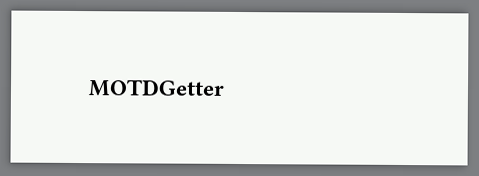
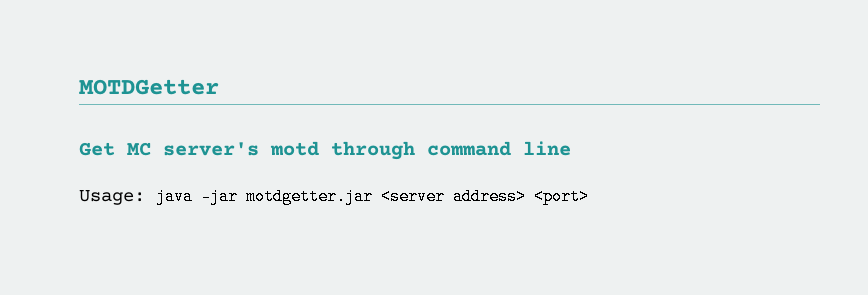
(225, 88) none -> [79,141,571,160] [79,188,589,205] // Get MC server's motd through command line // Usage: java -jar motdgetter.jar <server address> <port>

